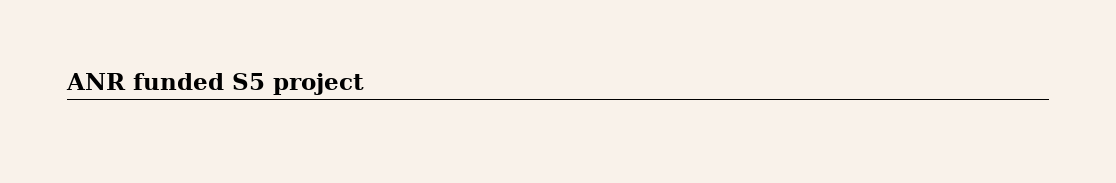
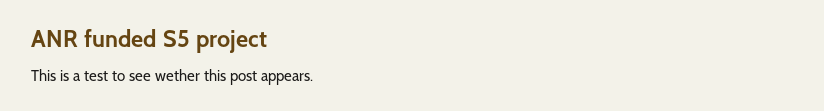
(364, 84) none -> [31,69,314,85] // This is a test to see wether this post appears.

